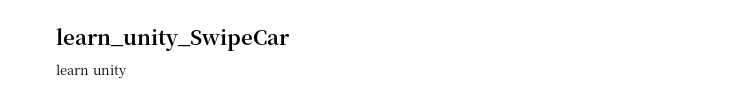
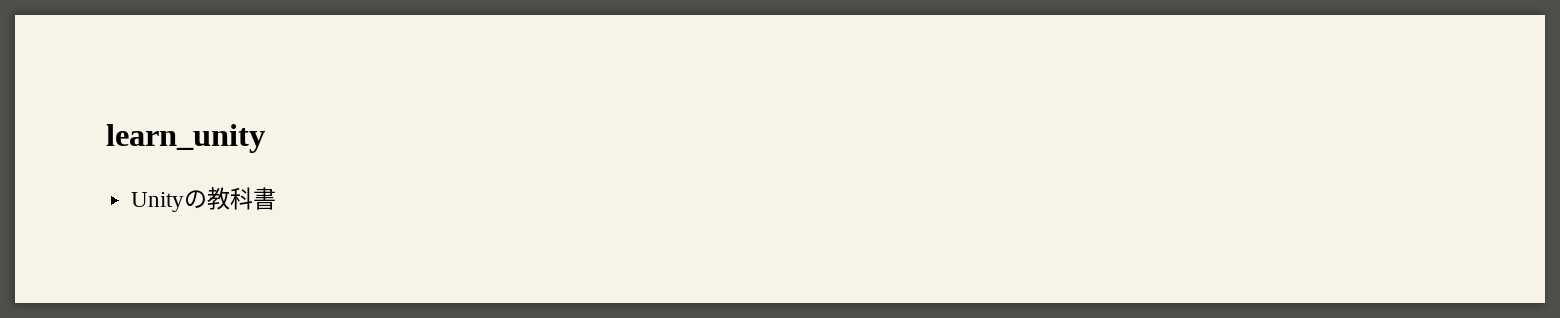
[56,28,290,51] [56,64,127,79] learn_unity_SwipeCar // learn unity -> [106,124,265,153] [131,187,277,212] learn_unity // Unityの教科書

